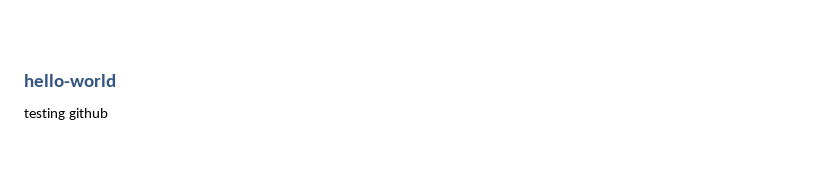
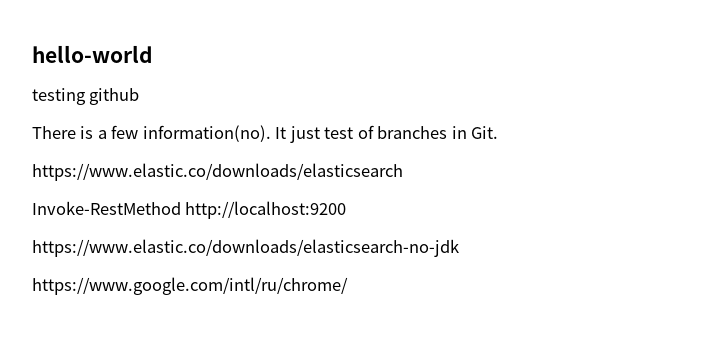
(108, 114) none -> [32,125,499,143] [32,163,403,181] [32,201,347,219] [32,239,459,257] [32,277,348,295] // There is a few information(no). It just test of branches in Git. // https://www.elastic.co/downloads/elasticsearch // Invoke-RestMethod http://localhost:9200 // https://www.elastic.co/downloads/elasticsearch-no-jdk // https://www.google.com/intl/ru/chrome/

